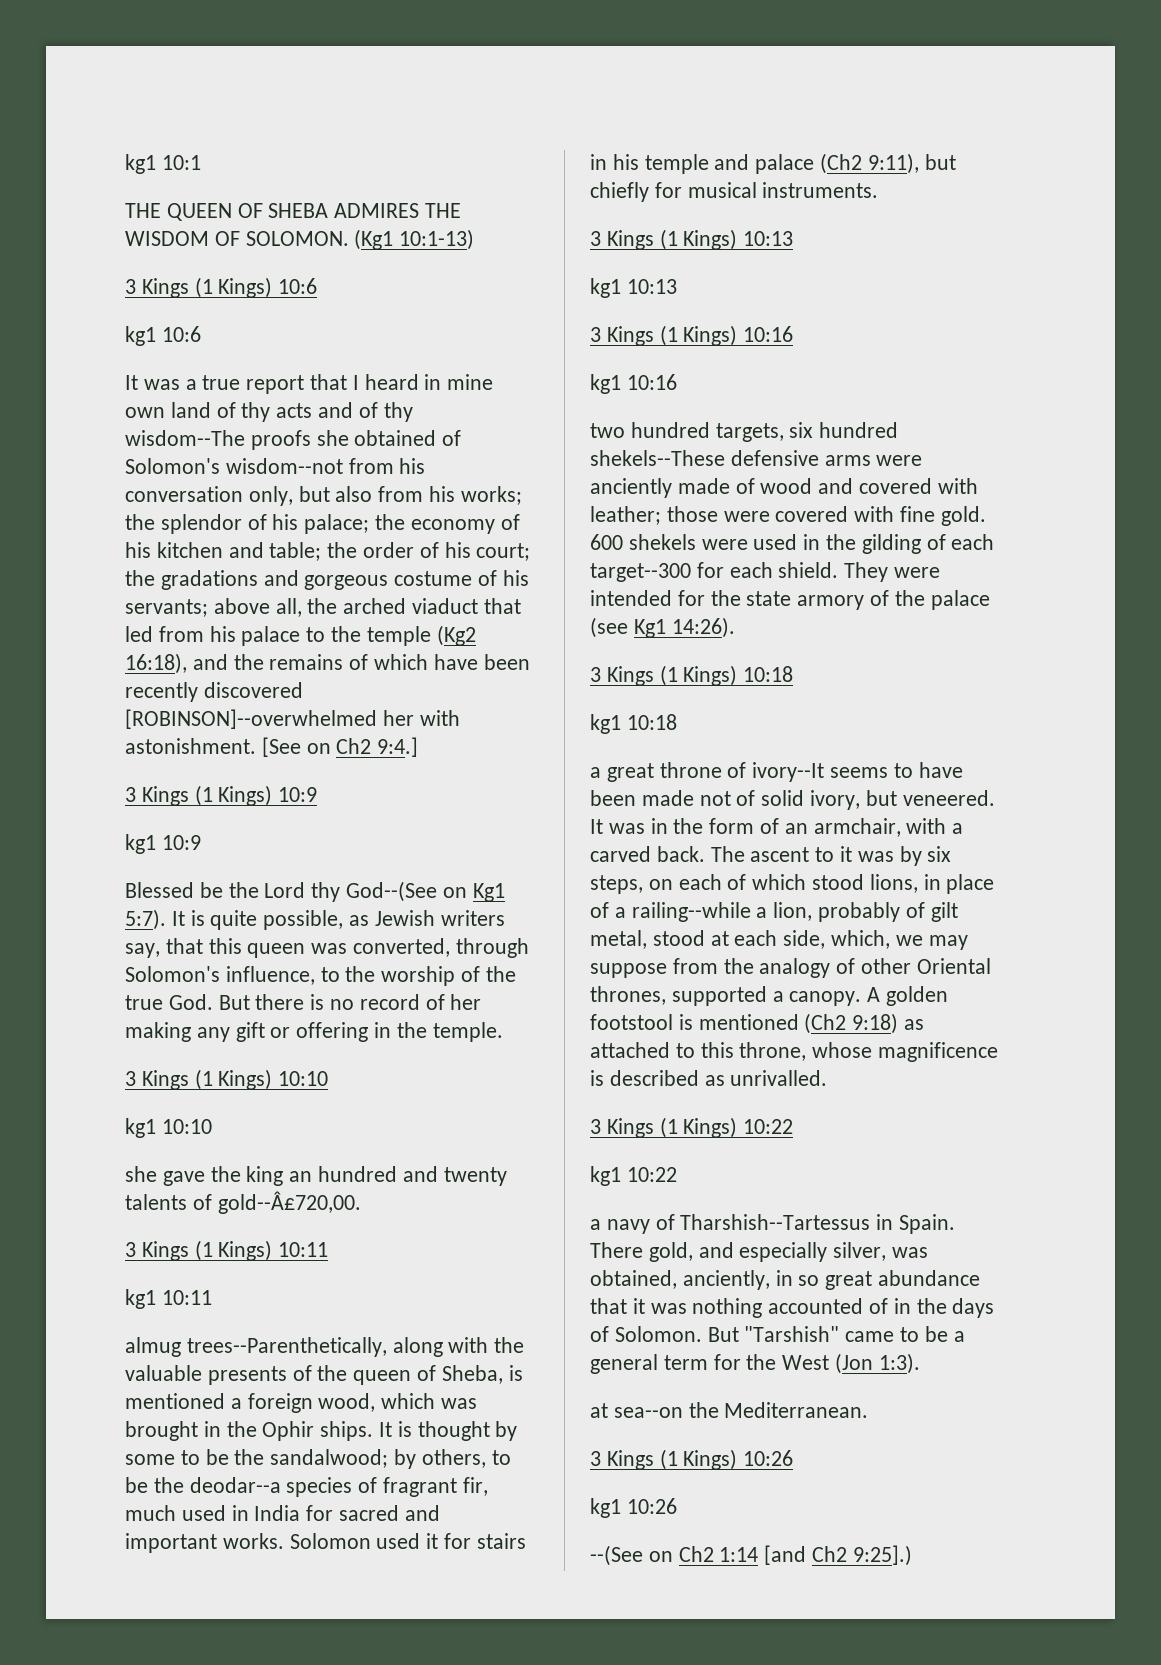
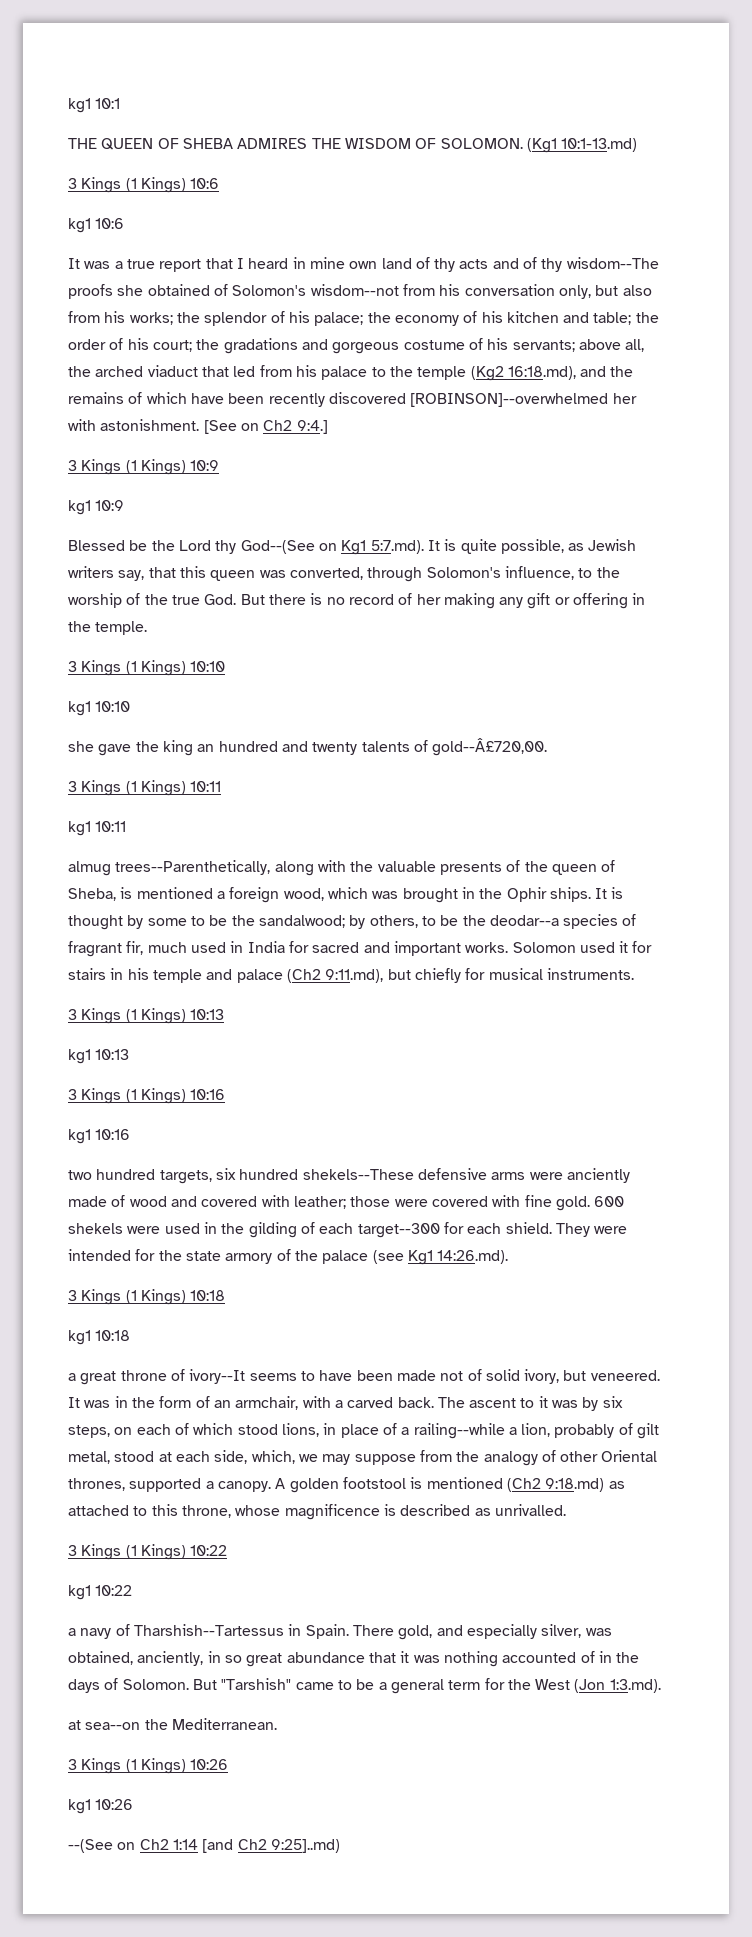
[399,229,475,250] 10:1-13) -> [561,138,638,152] 10:1-13.md)
[125,653,187,674] 16:18), -> [507,366,576,380] 16:18.md),
[125,909,166,930] 5:7). -> [370,540,424,554] 5:7.md).
[867,153,919,174] 9:11), -> [325,969,384,983] 9:11.md),
[671,617,735,638] 14:26). -> [437,1250,509,1264] 14:26.md).
[852,1013,899,1034] 9:18) -> [545,1478,605,1492] 9:18.md)
[878,1353,920,1374] 1:3). -> [609,1679,661,1693] 1:3.md).
[852,1545,912,1566] 9:25].) -> [270,1839,340,1853] 9:25]..md)

